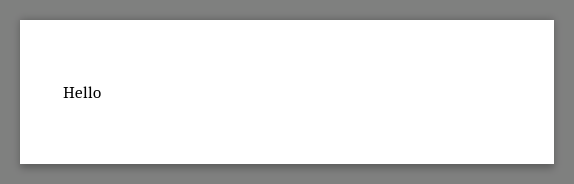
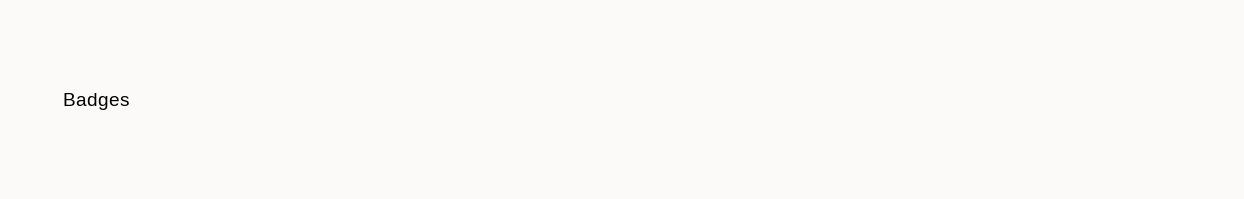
[63,86,101,98] Hello -> [63,93,130,110] Badges

